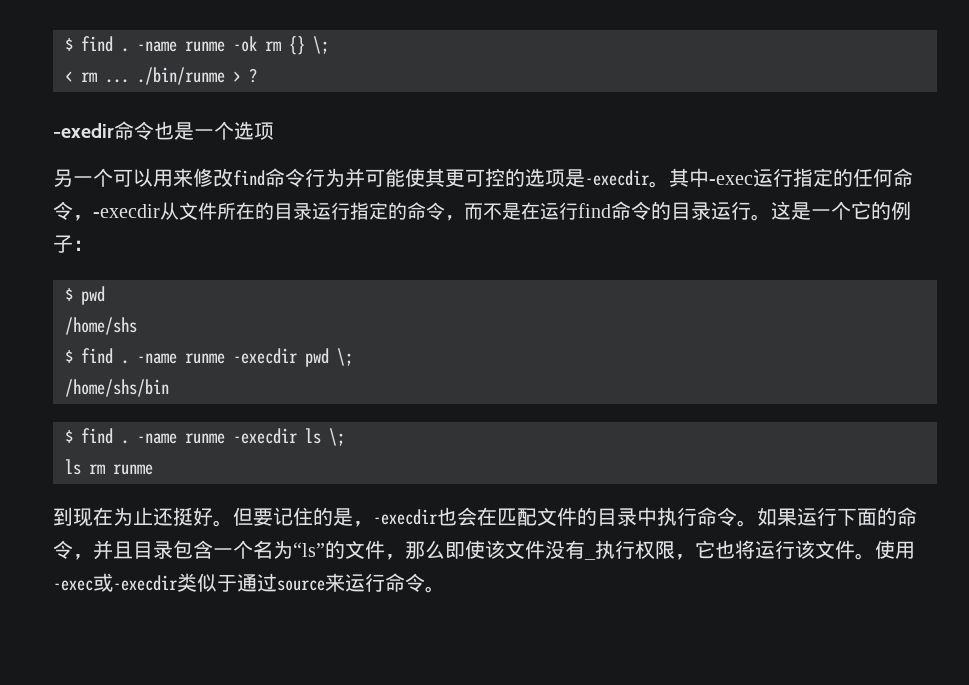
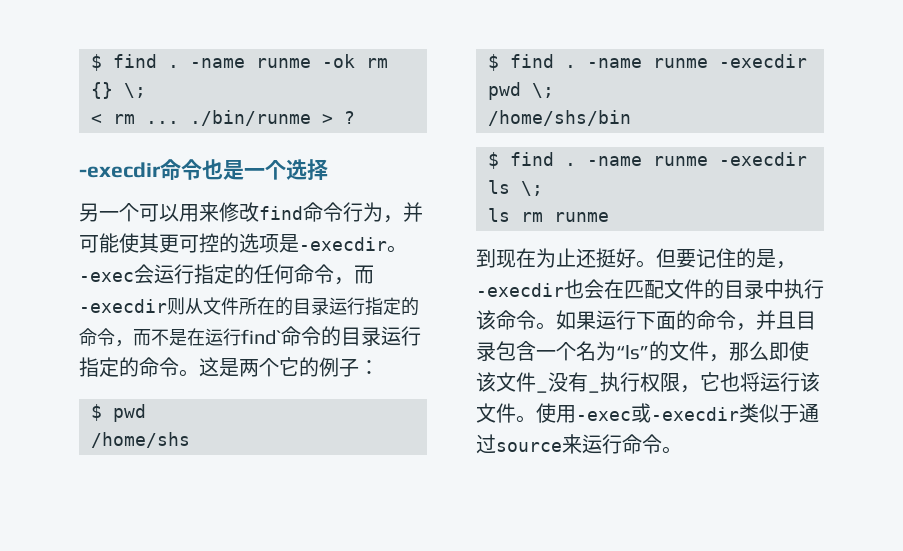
[53,123,114,138] -exedir -> [79,162,160,178] -execdir
[254,122,274,140] 项 -> [307,159,328,180] 择
(345, 177) none -> [383,215,403,223] ，
[669,168,753,187] 其中-exec -> [79,264,154,284] -exec会
[93,204,160,218] -execdir -> [354,265,374,284] [79,297,185,315] 而-execdir则
[578,203,611,218] find -> [241,329,281,345] find`
[751,201,831,221] 。这是一 -> [79,357,259,377] 指定的命令。这是两
(697, 516) none -> [476,310,496,330] 该
(545, 549) none -> [536,390,548,393] _

